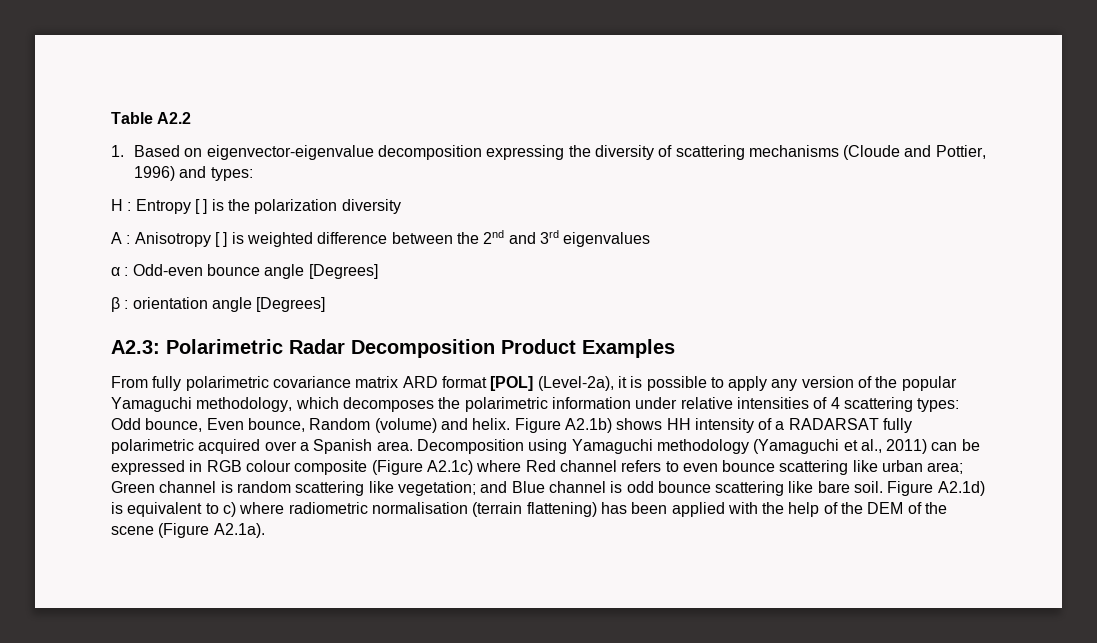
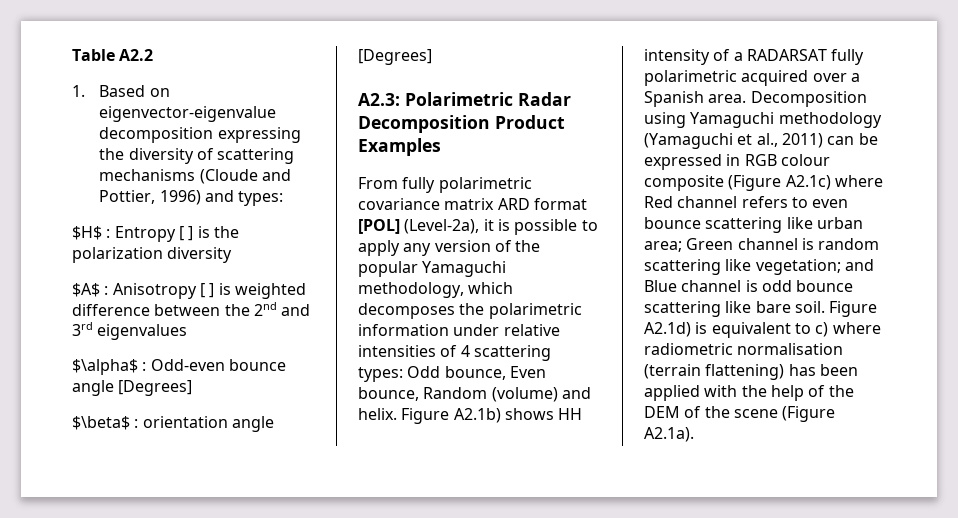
[111,199,123,211] H -> [72,226,102,240] $H$
[111,232,122,244] A -> [72,283,100,297] $A$
[111,267,120,276] α -> [72,359,138,375] $\alpha$
[111,297,120,312] β -> [72,416,130,430] $\beta$

